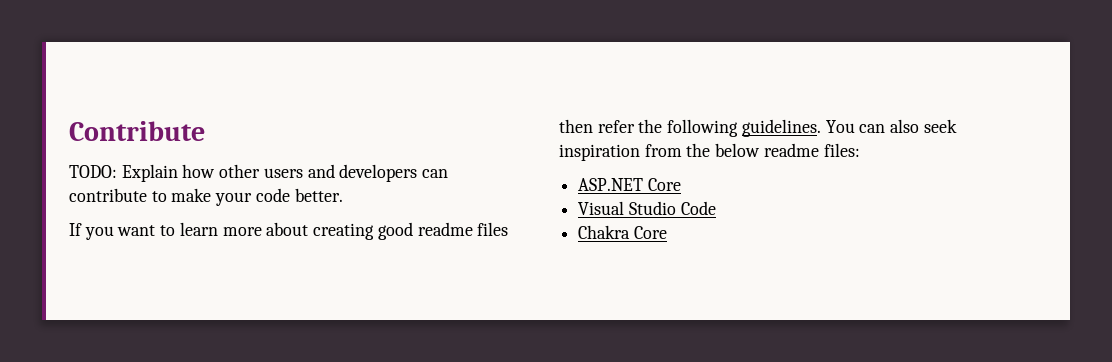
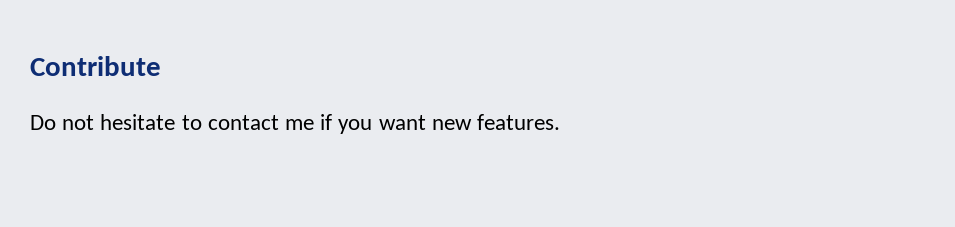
[69,164,449,182] [69,188,343,206] [69,222,509,240] [559,119,957,137] [559,143,860,161] [578,178,681,191] [578,201,716,215] [578,225,667,239] TODO: Explain how other users and developers can contribute to make your code better. // If you want to learn more about creating good readme files then refer the following guidelines. You can also seek inspiration from the below readme files: // ASP.NET Core // Visual Studio Code // Chakra Core -> [30,114,561,134] Do not hesitate to contact me if you want new features.

